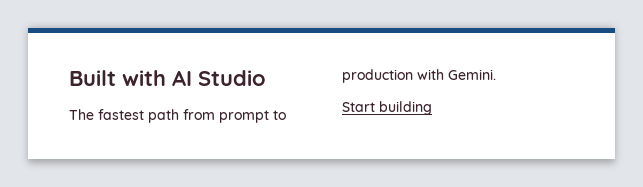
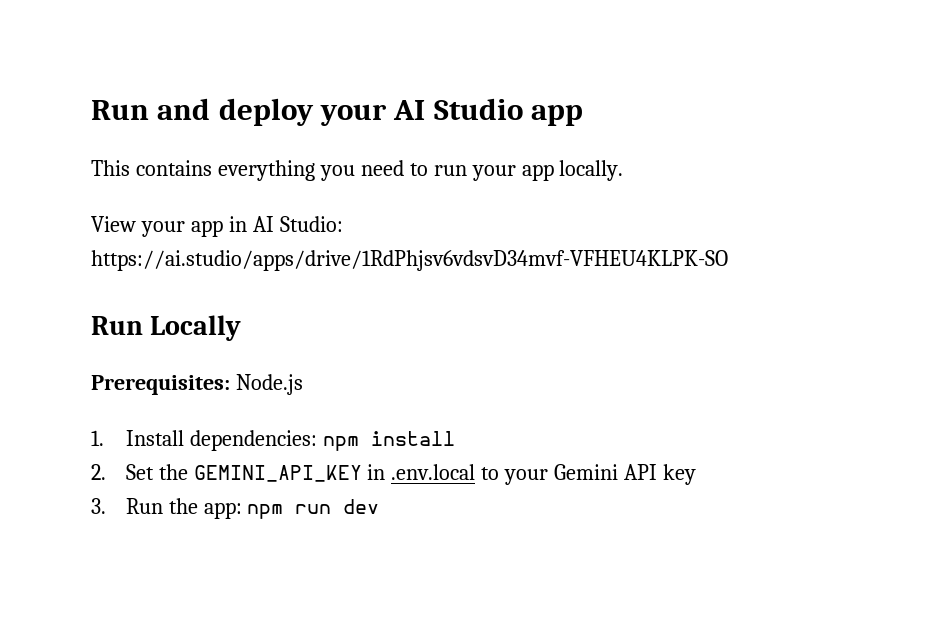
[69,70,266,86] [69,109,286,123] [342,69,496,83] [342,101,432,115] Built with AI Studio // The fastest path from prompt to production with Gemini. // Start building -> [91,98,584,126] [91,160,624,181] [91,216,343,237] [91,250,728,271] [91,315,242,341] [91,374,303,395] [91,430,455,451] [91,464,697,485] [91,498,380,519] Run and deploy your AI Studio app // This contains everything you need to run your app locally. // View your app in AI Studio: https://ai.studio/apps/drive/1RdPhjsv6vdsvD34mvf-VFHEU4KLPK-SO // Run Locally // Prerequisites: Node.js // 1. Install dependencies: npm install // 2. Set the GEMINI_API_KEY in .env.local to your Gemini API key // 3. Run the app: npm run dev

